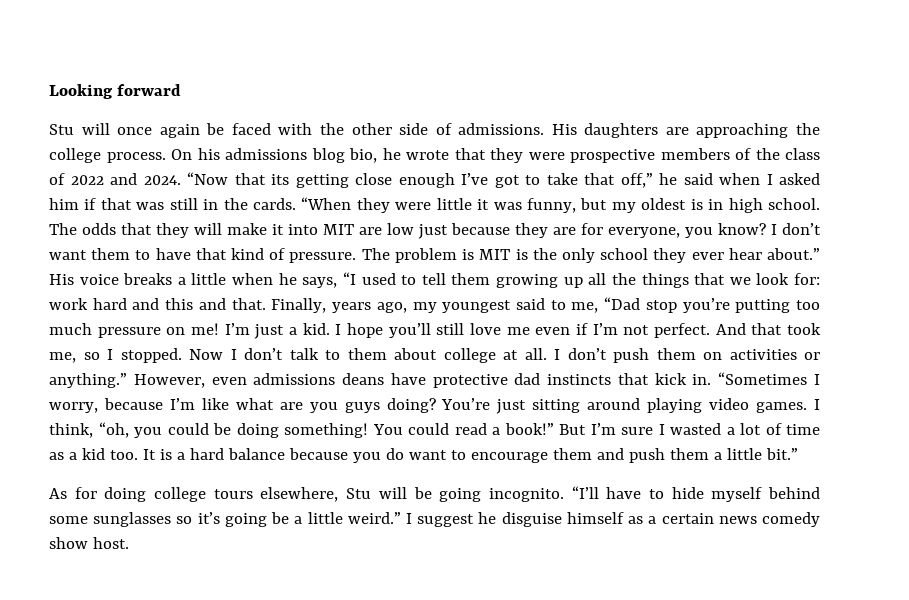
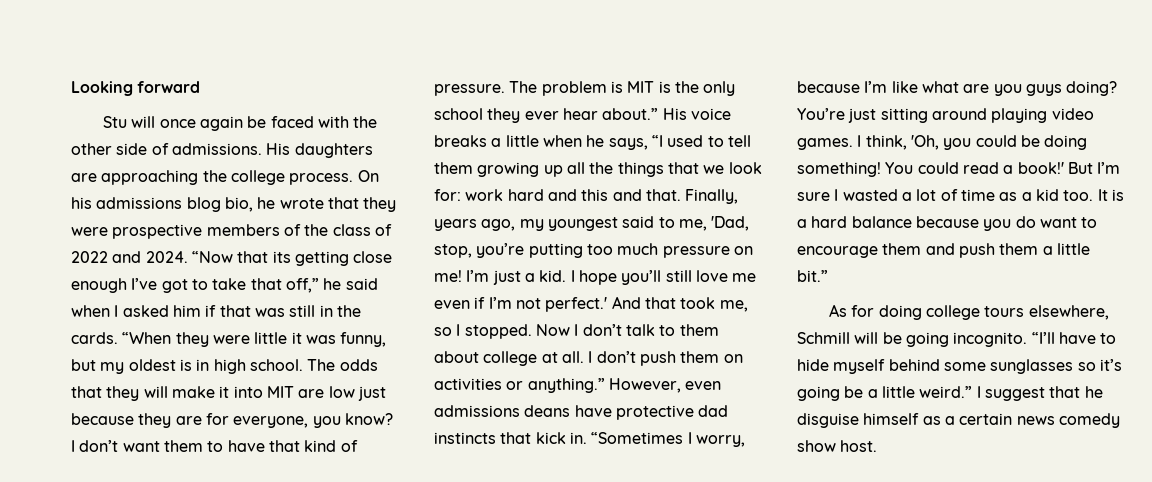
[604,297,677,313] “Dad stop -> [711,216,750,231] [434,244,472,258] 'Dad, stop,
[654,323,710,338] perfect. -> [545,297,608,312] perfect.'
[98,422,129,438] “oh, -> [910,135,939,150] 'Oh,
[504,423,554,435] book!” -> [1017,162,1064,174] book!'
[346,488,372,499] Stu -> [797,332,850,344] Schmill
(475, 520) none -> [1049,386,1081,398] that

